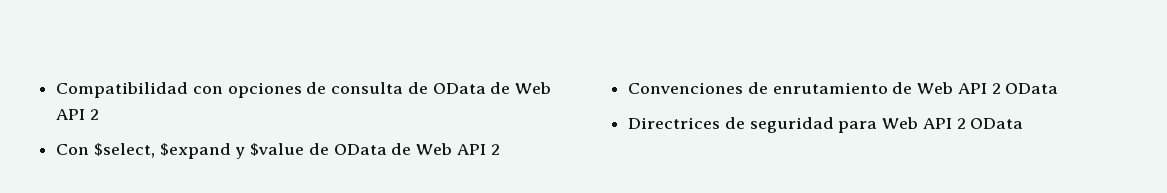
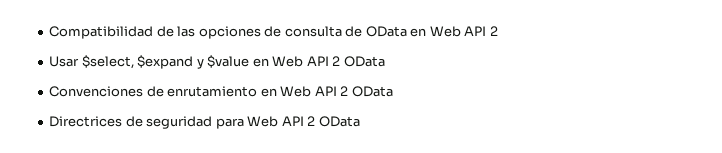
[192,86,223,94] con -> [156,26,196,37] de las
[490,82,552,94] [56,109,99,120] [56,144,90,155] de Web API 2 // Con -> [410,26,498,37] [49,56,80,67] en Web API 2 // Usar
[308,143,500,155] de OData de Web API 2 -> [252,56,385,67] en Web API 2 OData
[892,82,913,94] de -> [260,88,277,97] en

